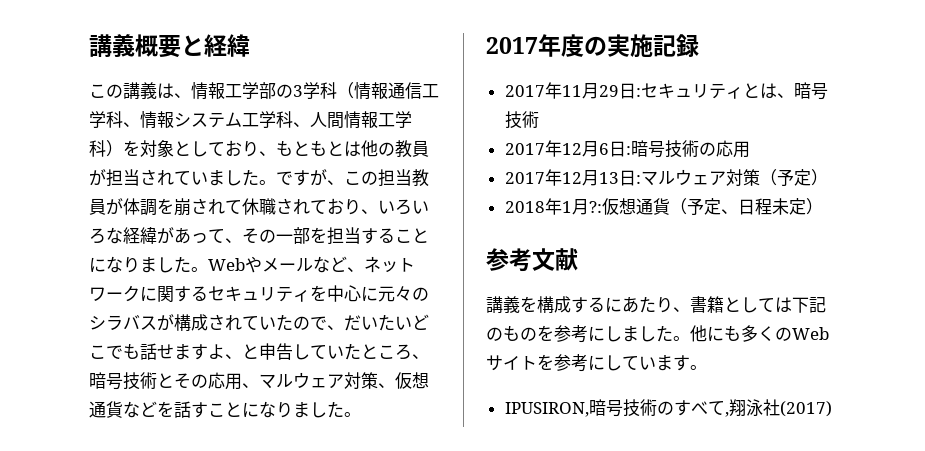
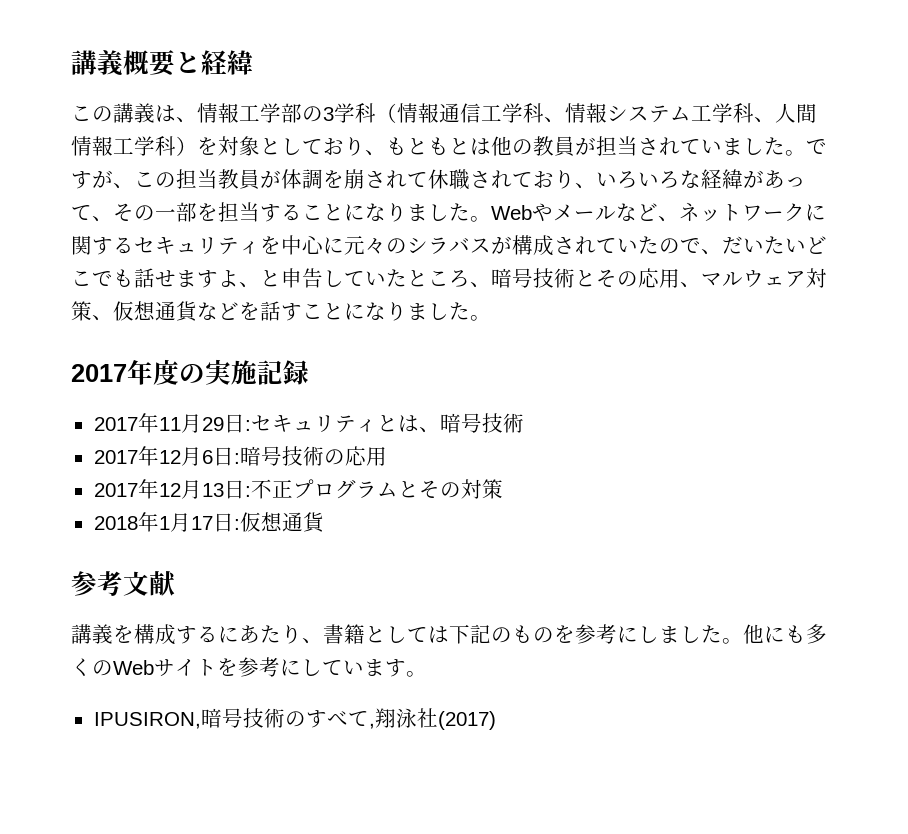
[640,169,828,186] マルウェア対策（予定） -> [250,479,503,499] 不正プログラムとその対策
[588,198,823,215] ?:仮想通貨（予定、日程未定） -> [190,512,325,533] 17日:仮想通貨

